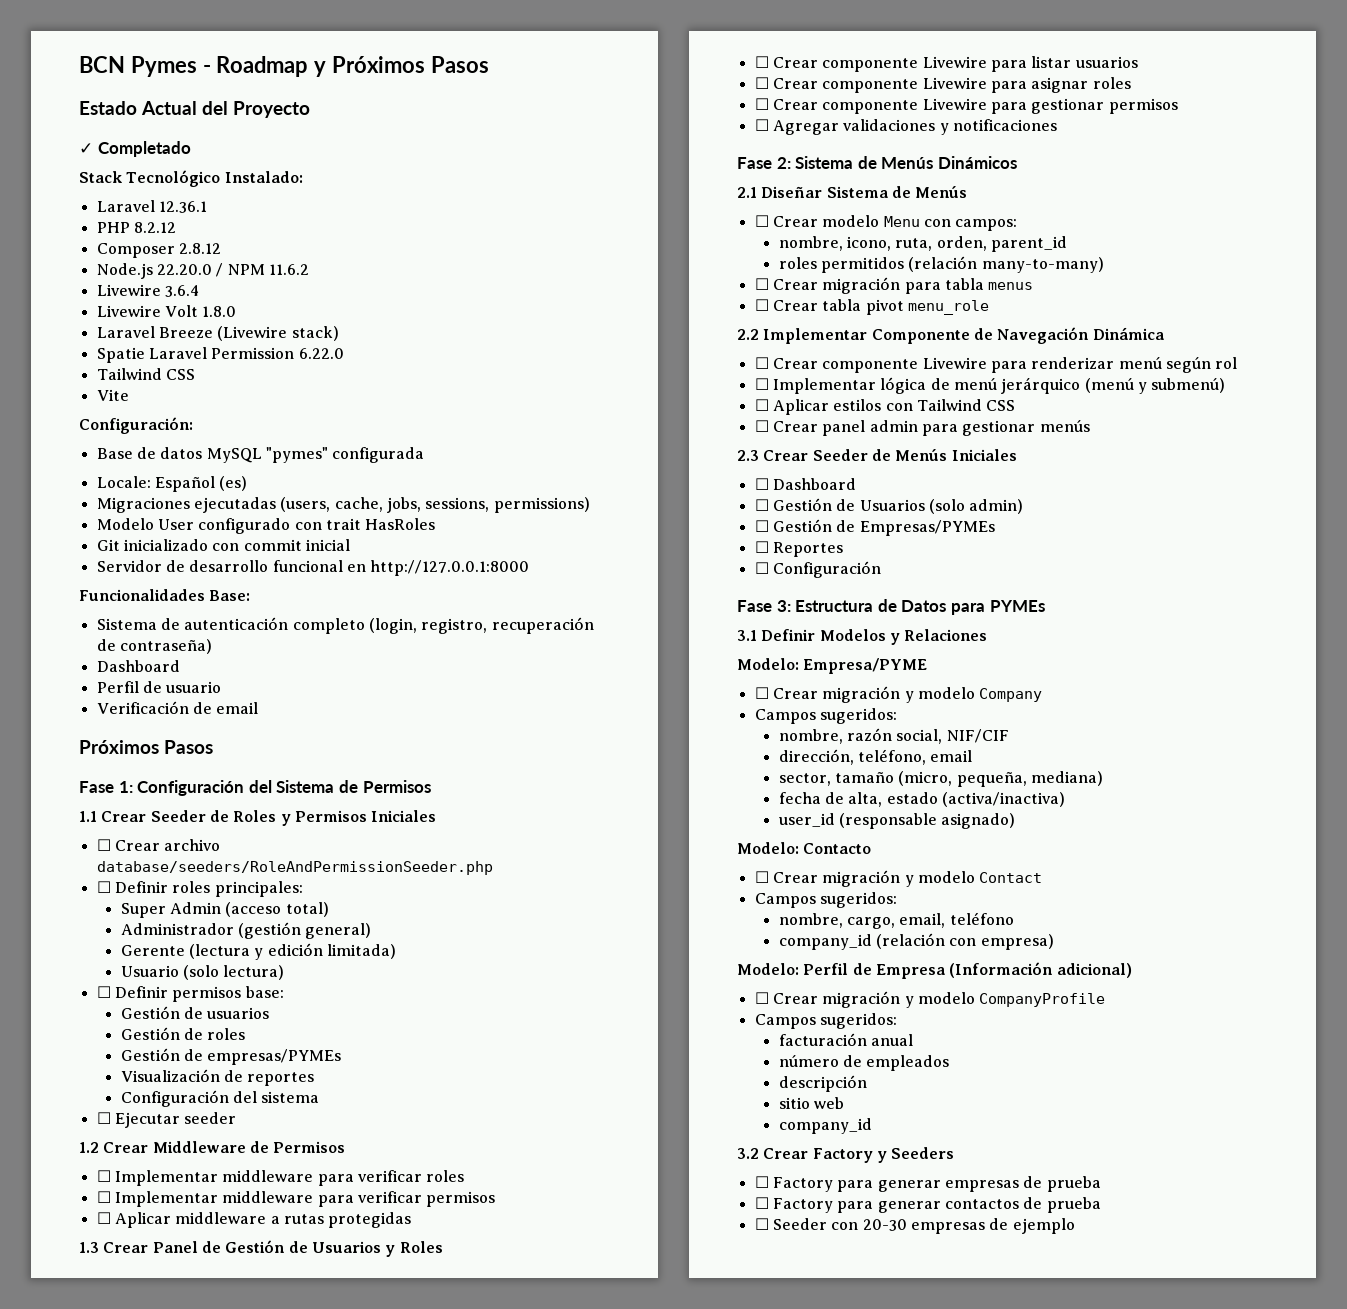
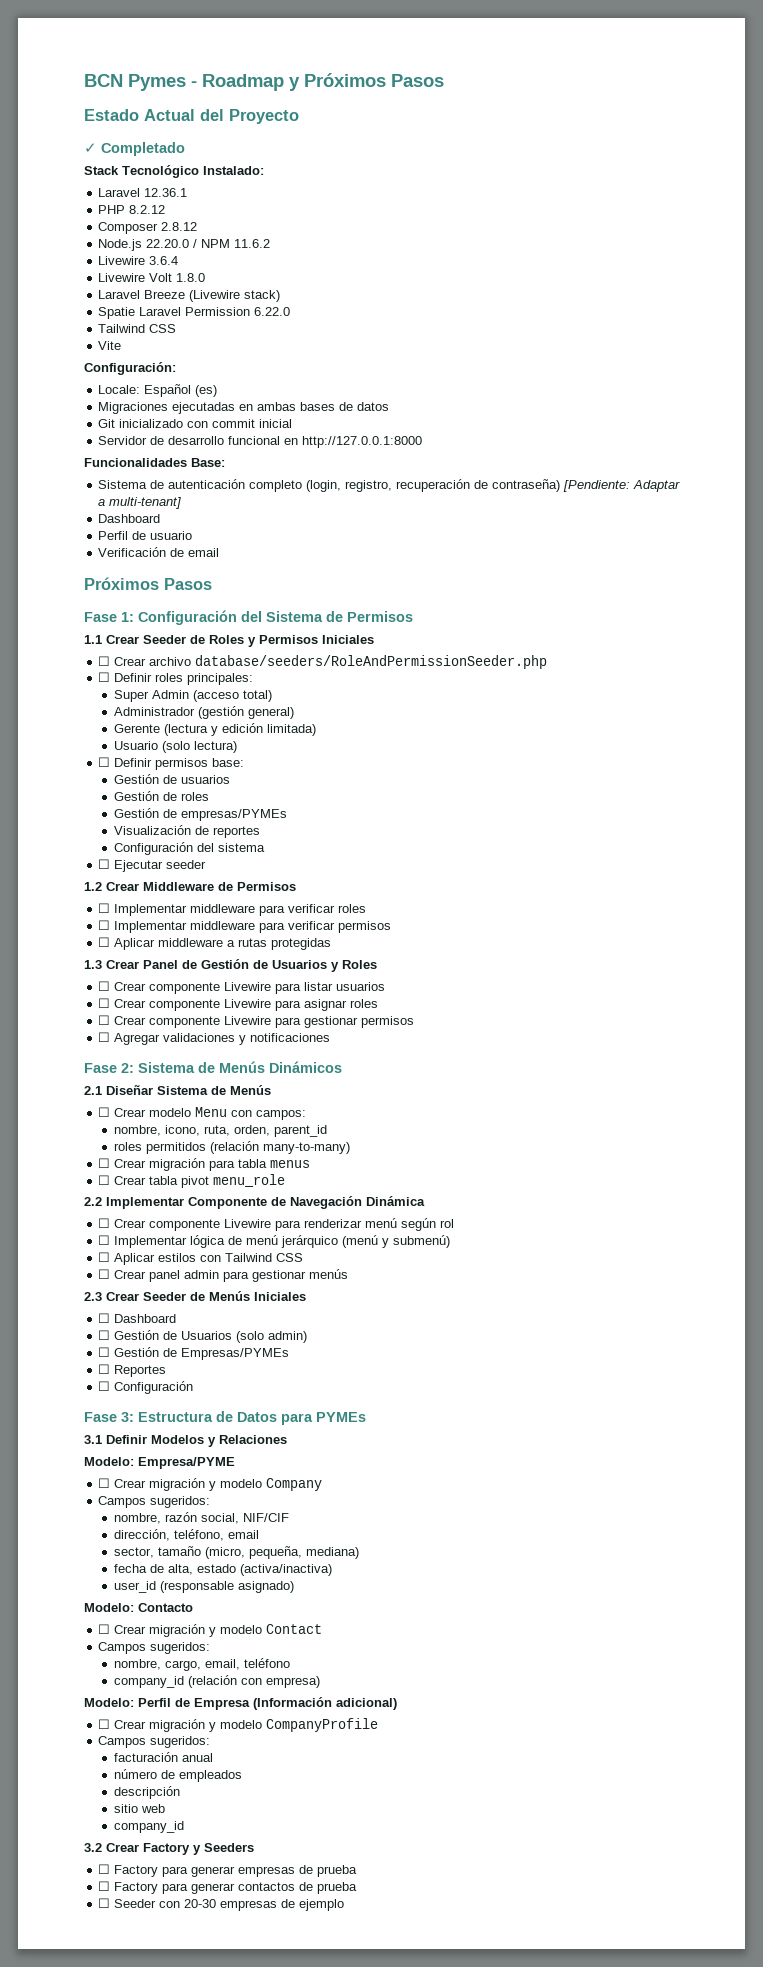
[96,447,425,463] // Base de datos MySQL "pymes" configurada -> (176, 368) none
[280,497,590,513] [96,518,436,534] (users, cache, jobs, sessions, permissions) // Modelo User configurado con trait HasRoles -> [239,402,390,411] en ambas bases de datos
(212, 646) none -> [563,480,681,492] [98,497,182,509] [Pendiente: Adaptar a multi-tenant]

